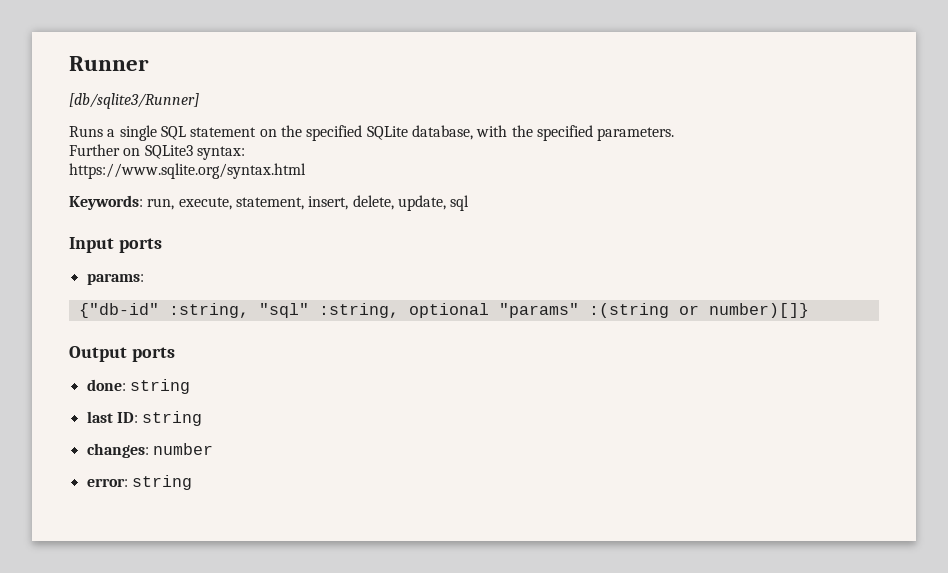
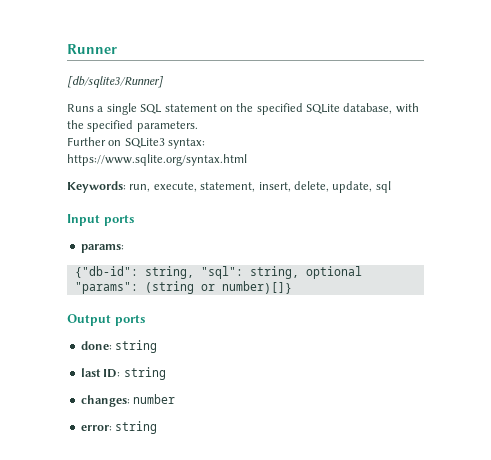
[78,303,669,318] {"db-id" :string, "sql" :string, optional "params" :(string -> [74,266,362,279] [74,281,194,294] {"db-id": string, "sql": string, optional "params": (string

